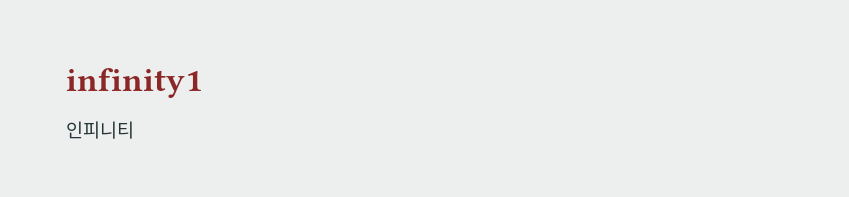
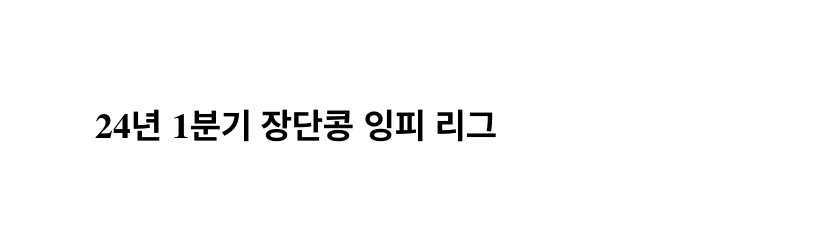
[66,68,202,98] [66,121,134,139] infinity1 // 인피니티 -> [95,109,498,142] 24년 1분기 장단콩 잉피 리그

